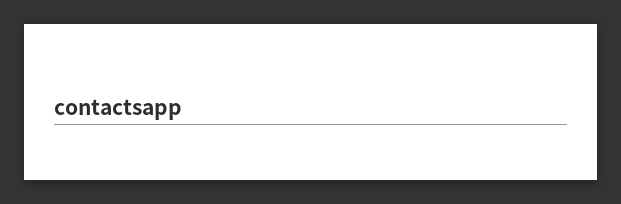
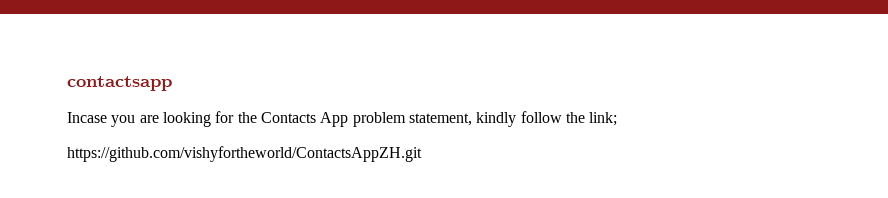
(182, 109) none -> [67,111,618,127] [67,146,422,162] // Incase you are looking for the Contacts App problem statement, kindly follow the link; // https://github.com/vishyfortheworld/ContactsAppZH.git

